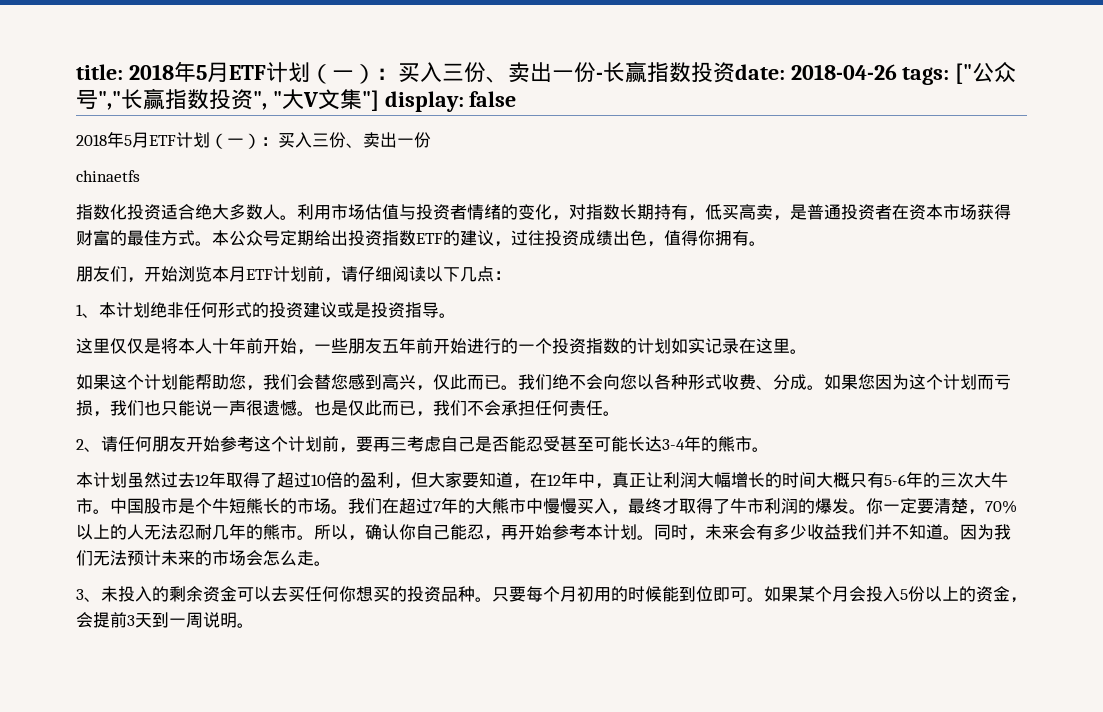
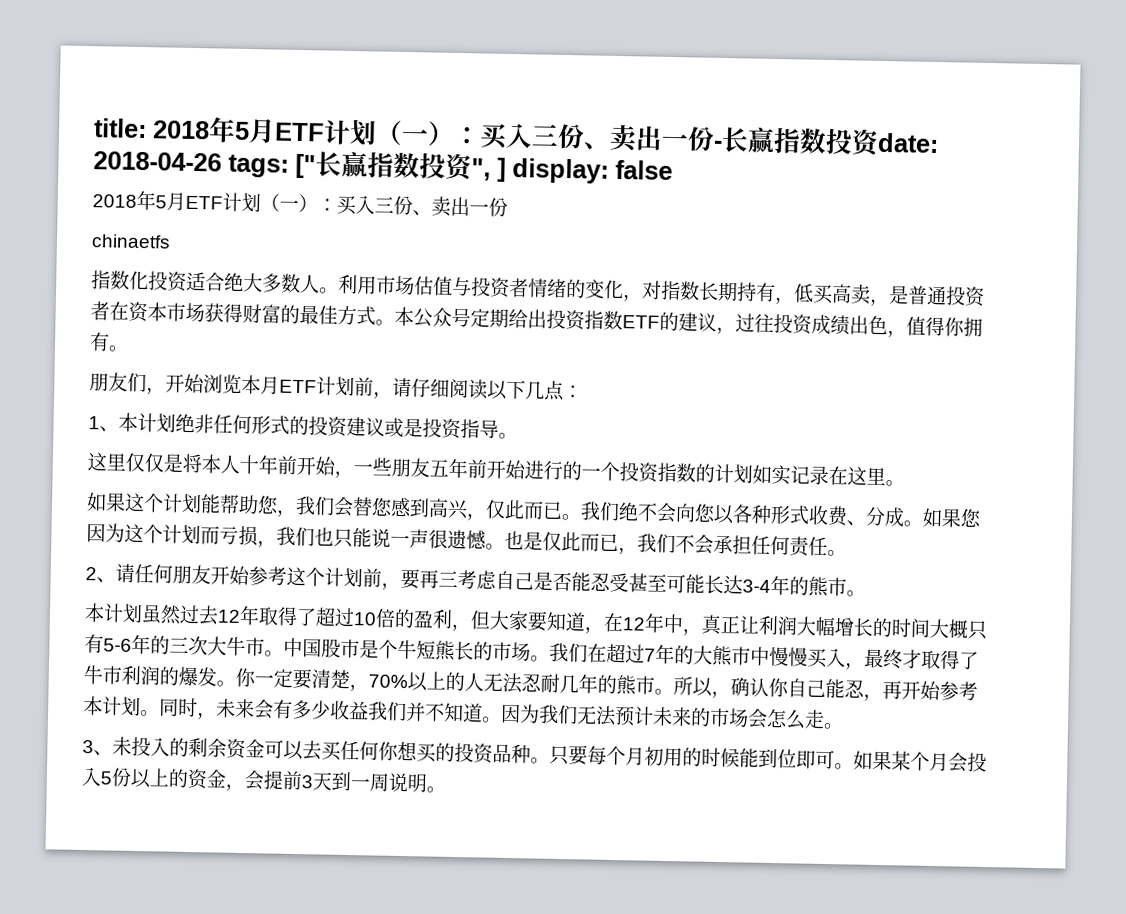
[972,62,1017,83] [76,89,121,110] 公众号"," -> (316, 166) none
[272,89,379,111] "大V文集"] -> [497,157,506,182] ]

